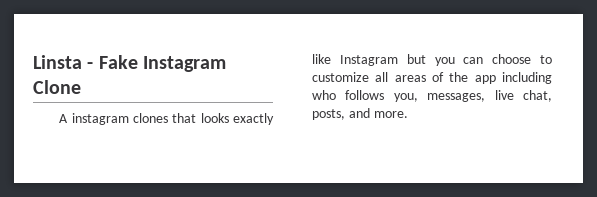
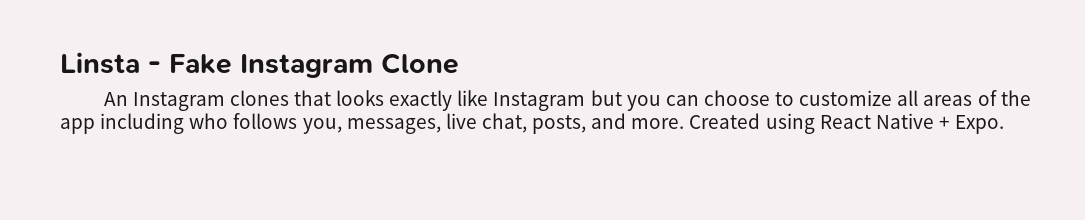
[59,113,129,125] A instagram -> [103,92,225,111] An Instagram
(408, 114) none -> [689,113,1005,134] Created using React Native + Expo.

